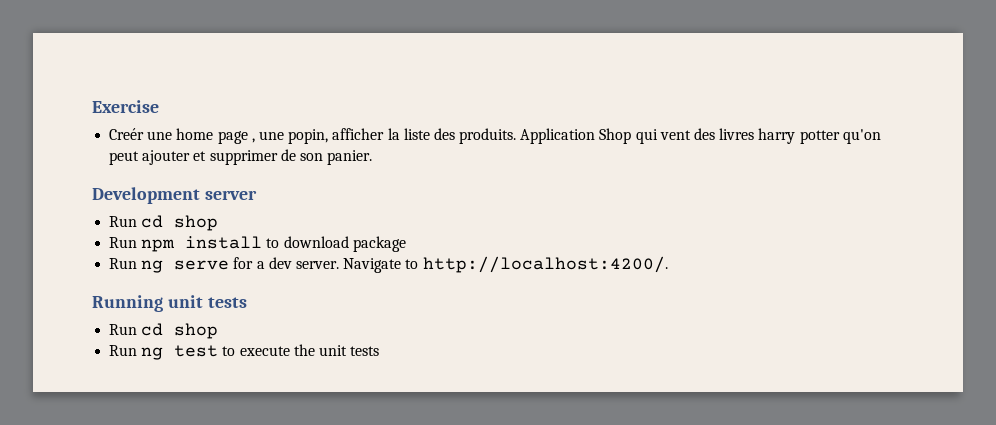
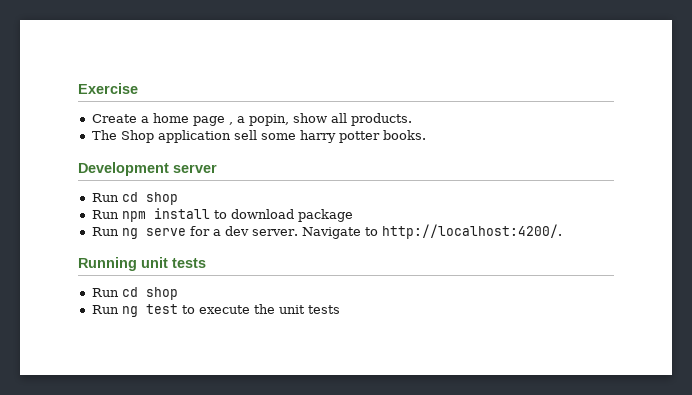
[109,128,173,140] Creér une -> [91,114,149,123] Create a
[258,128,881,144] [109,149,373,165] une popin, afficher la liste des produits. Application Shop qui vent des livres harry potter qu'on peut ajouter et supprimer de son panier. -> [236,113,412,126] [91,130,426,143] a popin, show all products. // The Shop application sell some harry potter books.

